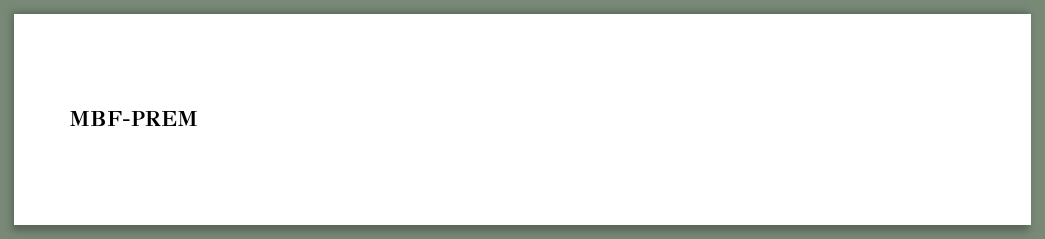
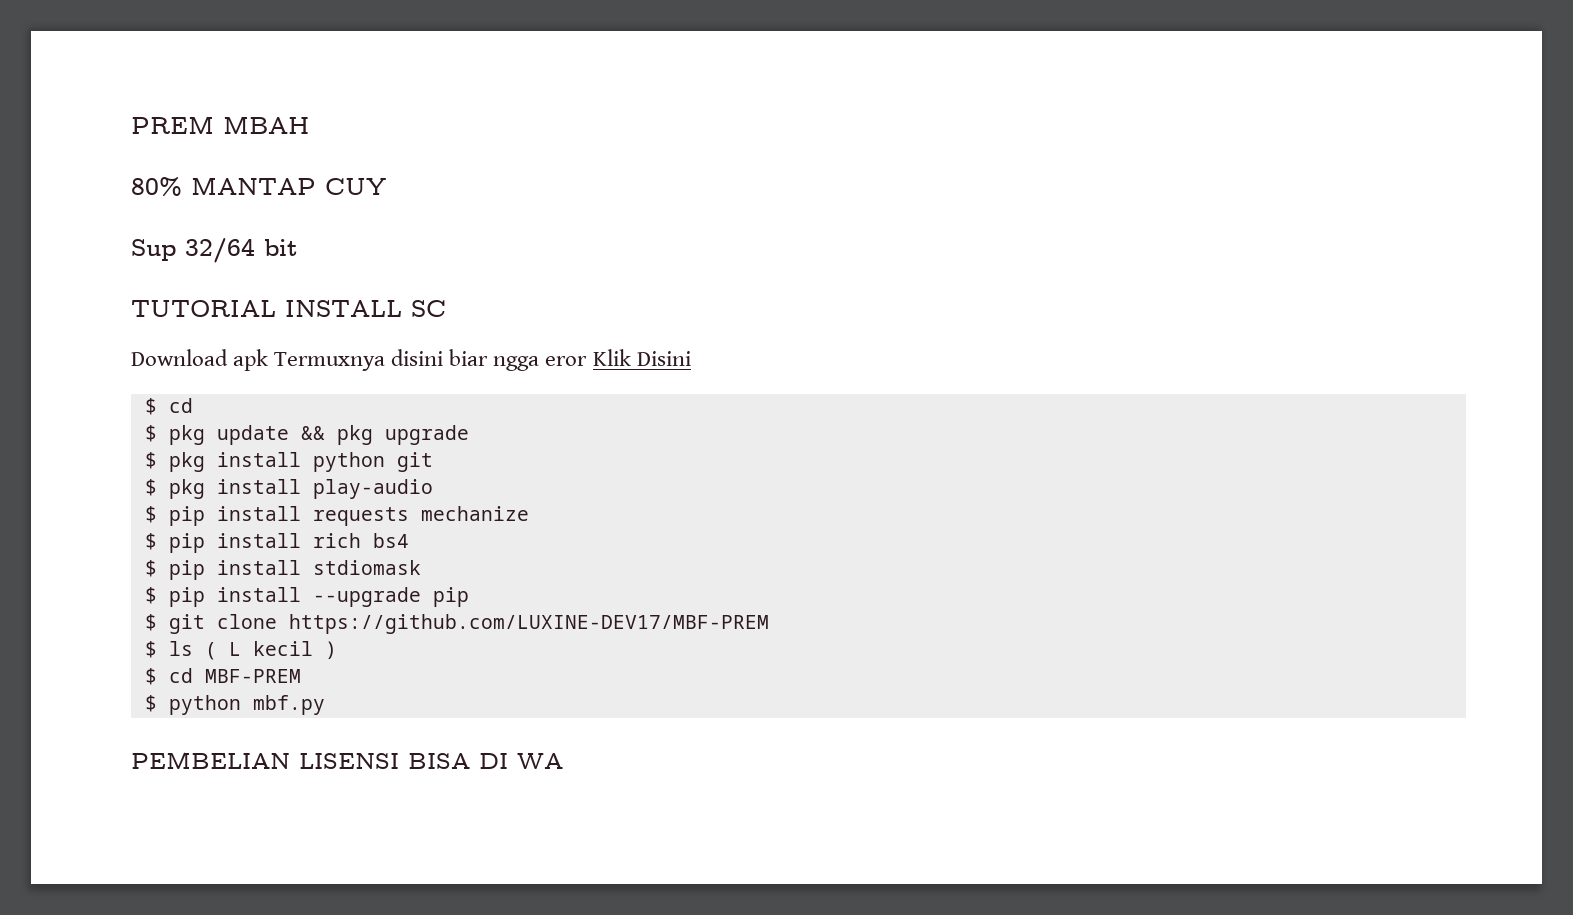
[69,111,198,126] MBF-PREM -> [131,116,309,134] [131,177,386,196] [131,238,298,263] [131,300,446,317] [131,349,691,371] [144,398,193,415] [144,425,469,445] [144,452,433,472] [144,479,433,499] [144,506,529,526] [144,533,409,553] [144,560,421,580] [144,587,469,607] [144,614,769,634] [144,641,337,660] [144,668,301,685] [144,695,325,715] [131,752,563,769] PREM MBAH // 80% MANTAP CUY // Sup 32/64 bit // TUTORIAL INSTALL SC // Download apk Termuxnya disini biar ngga eror Klik Disini // $ cd // $ pkg update && pkg upgrade // $ pkg install python git // $ pkg install play-audio // $ pip install requests mechanize // $ pip install rich bs4 // $ pip install stdiomask // $ pip install --upgrade pip // $ git clone https://github.com/LUXINE-DEV17/MBF-PREM // $ ls ( L kecil ) // $ cd MBF-PREM // $ python mbf.py // PEMBELIAN LISENSI BISA DI WA

